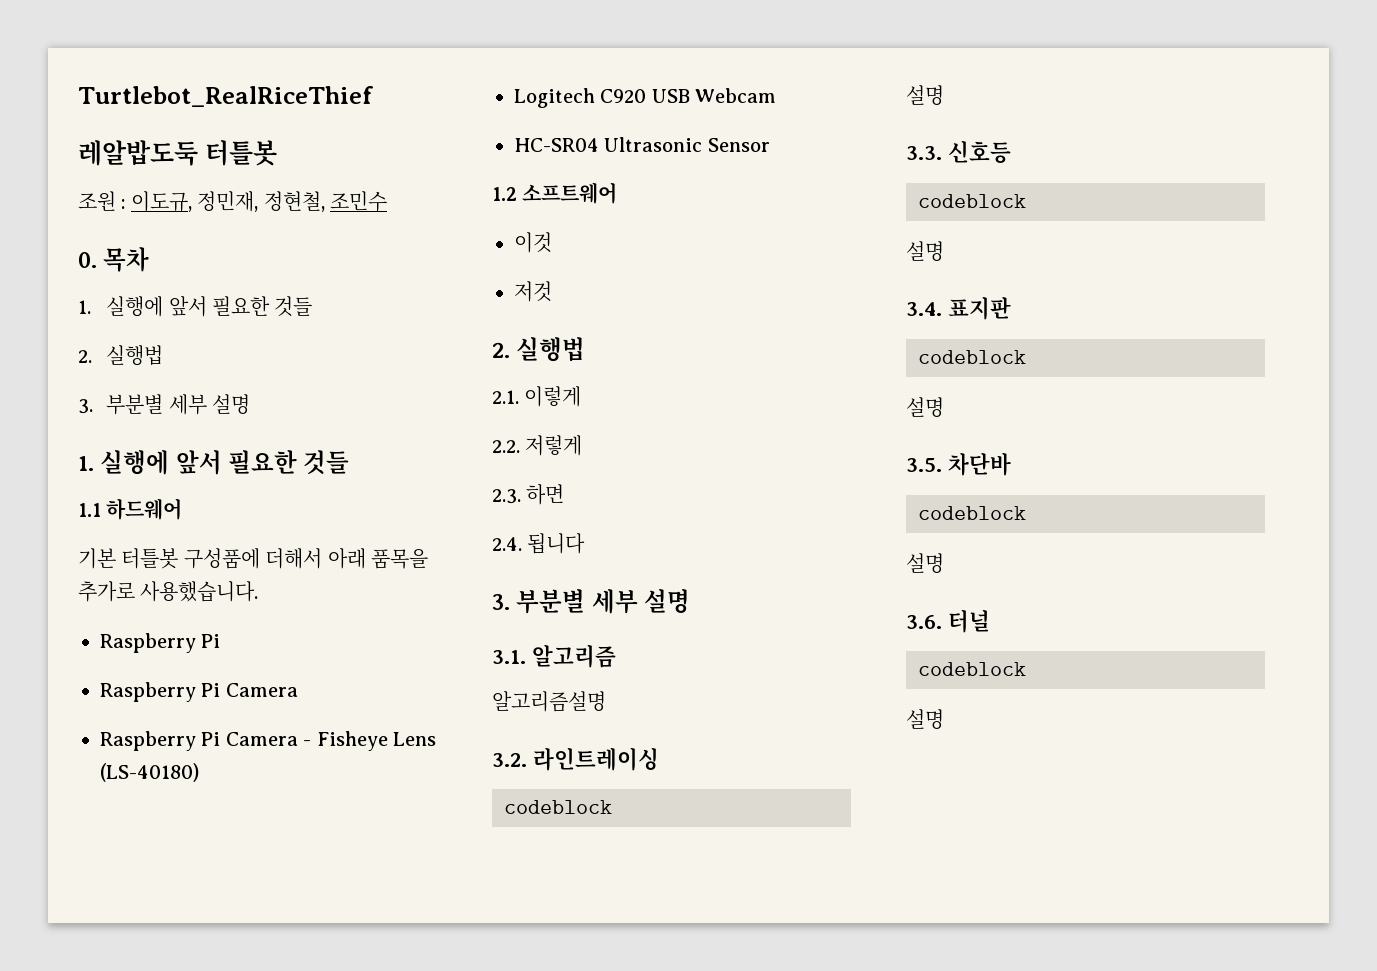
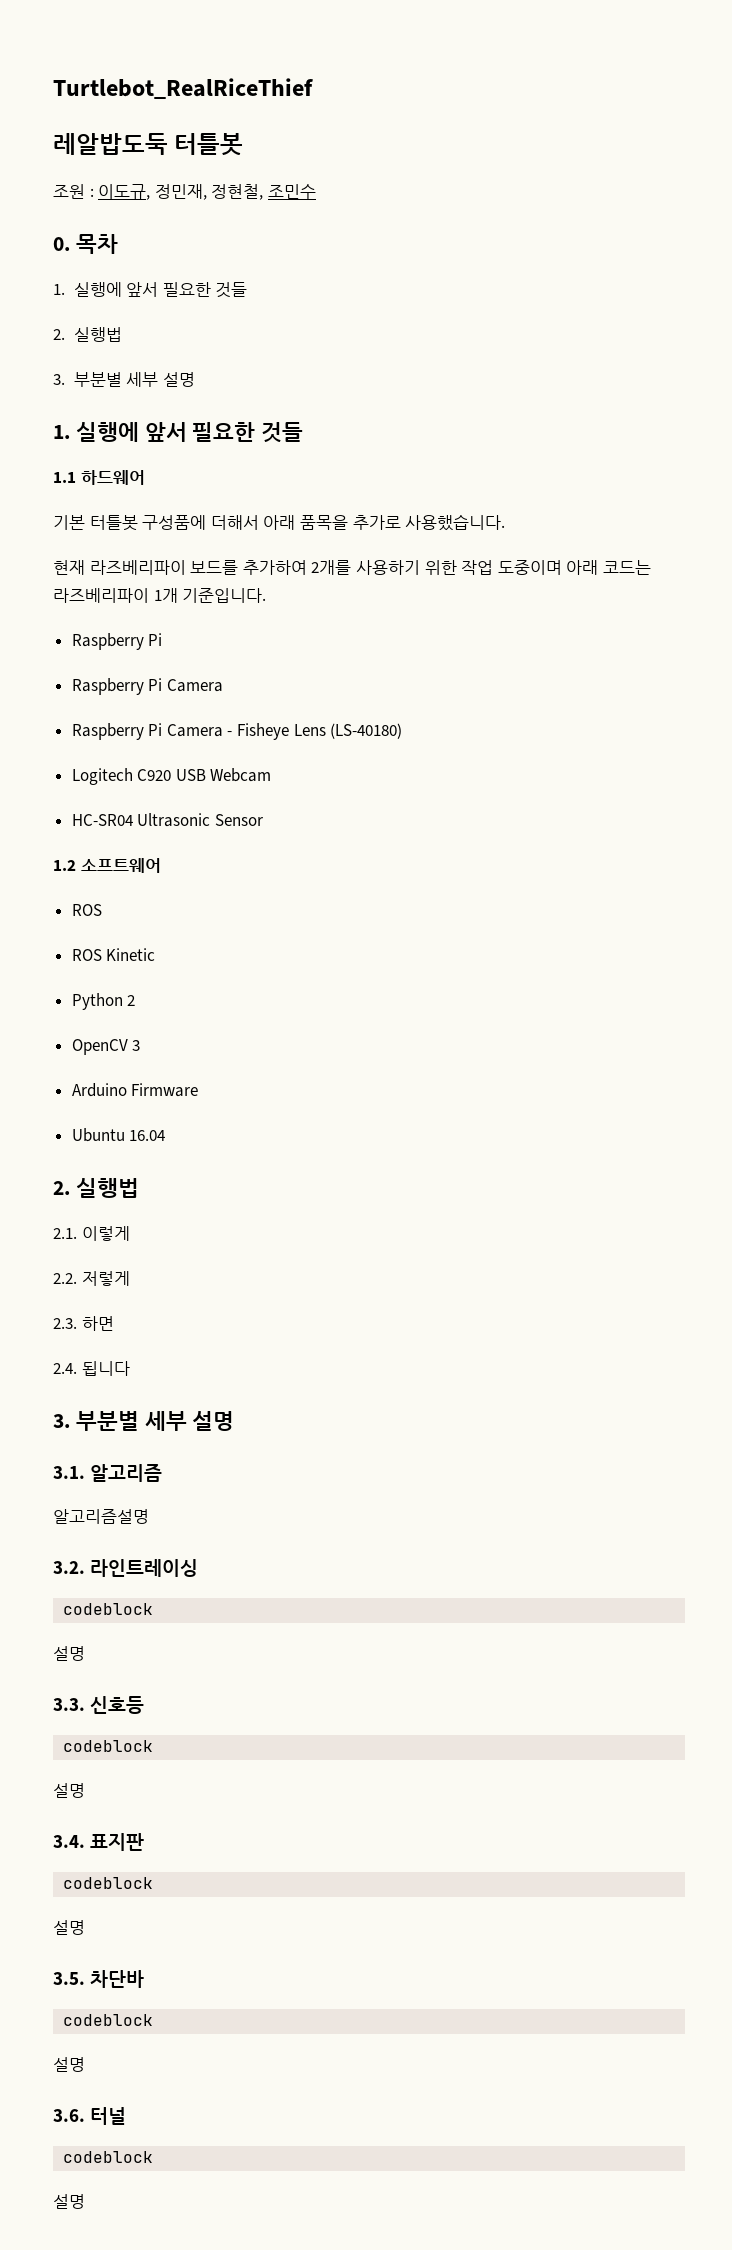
(259, 591) none -> [53,560,651,575] [53,588,267,603] // 현재 라즈베리파이 보드를 추가하여 2개를 사용하기 위한 작업 도중이며 아래 코드는 라즈베리파이 1개 기준입니다.
[514,232,552,253] [514,281,552,302] 이것 // 저것 -> [71,904,102,916] [71,948,156,961] [71,993,136,1010] [71,1039,141,1055] [71,1083,199,1097] [71,1128,166,1142] ROS // ROS Kinetic // Python 2 // OpenCV 3 // Arduino Firmware // Ubuntu 16.04

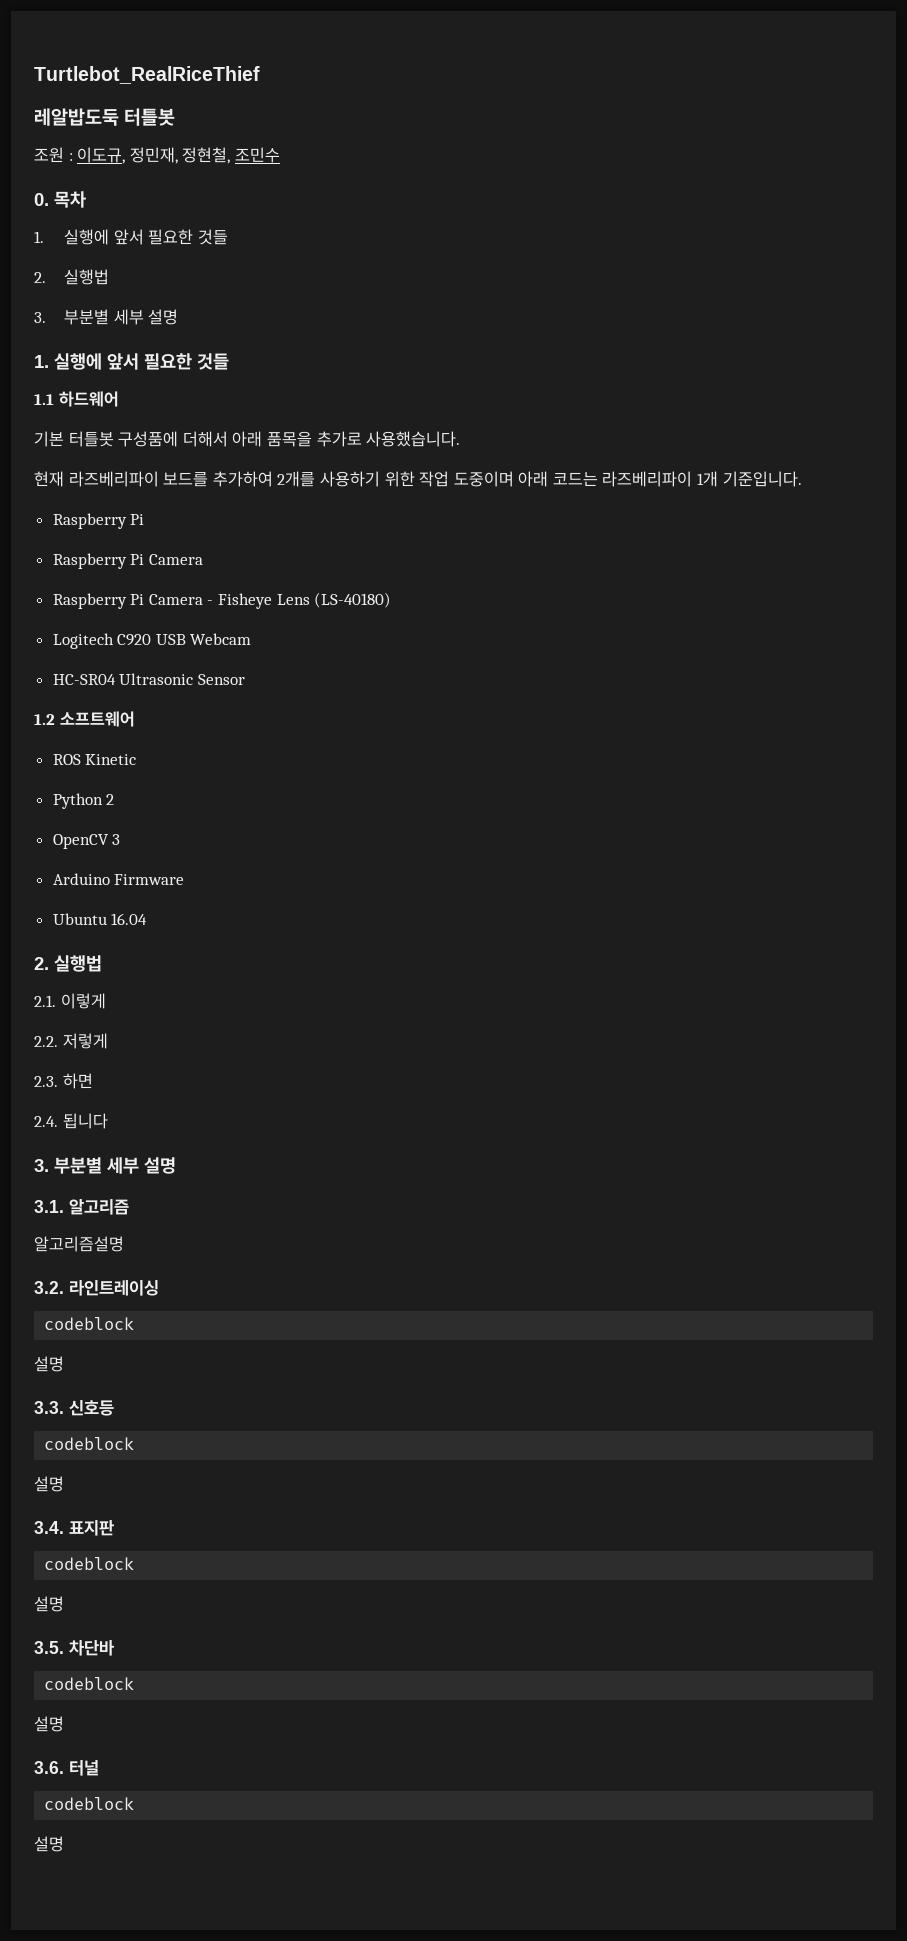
[71,949,102,961] // ROS -> (81, 759) none

